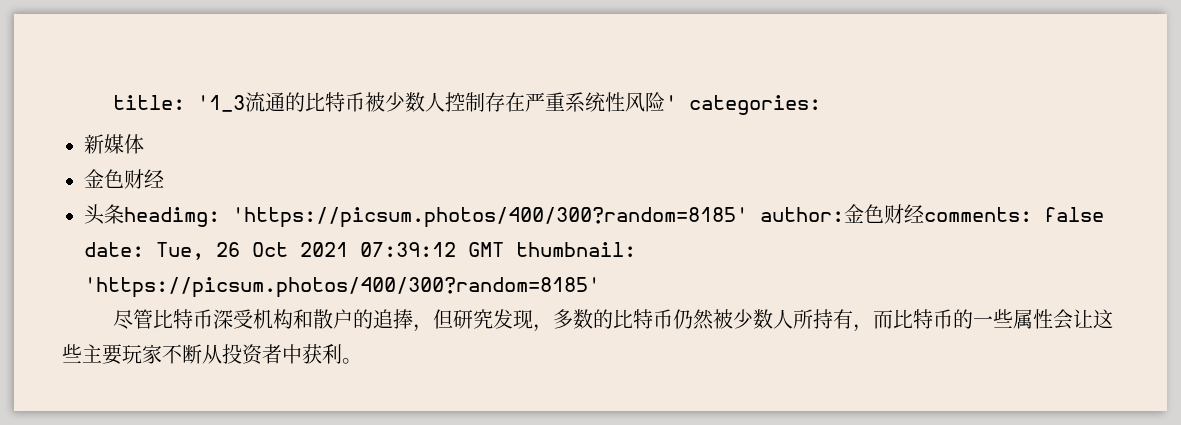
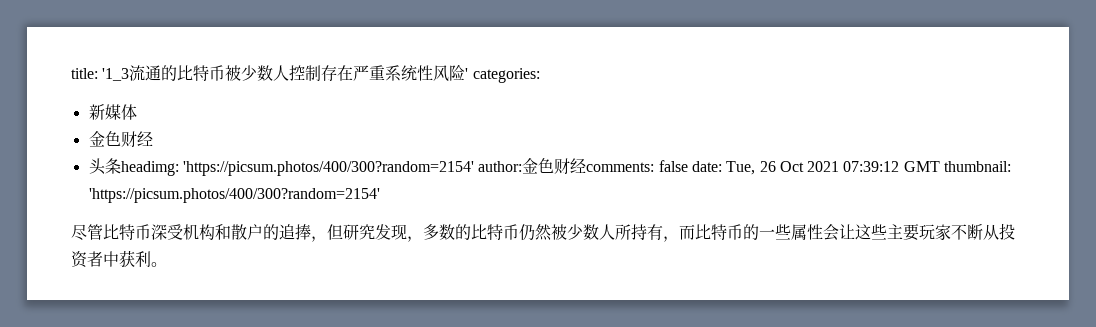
[232,207,748,228] 'https://picsum.photos/400/300?random=8185' -> [182,161,474,176] 'https://picsum.photos/400/300?random=2154'
[84,277,600,298] 'https://picsum.photos/400/300?random=8185' -> [88,188,380,203] 'https://picsum.photos/400/300?random=2154'

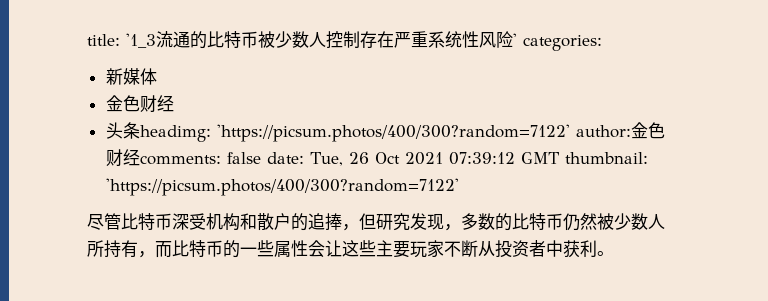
[182,161,474,176] 'https://picsum.photos/400/300?random=2154' -> [216,124,570,142] 'https://picsum.photos/400/300?random=7122'
[88,188,380,203] 'https://picsum.photos/400/300?random=2154' -> [105,178,459,196] 'https://picsum.photos/400/300?random=7122'

